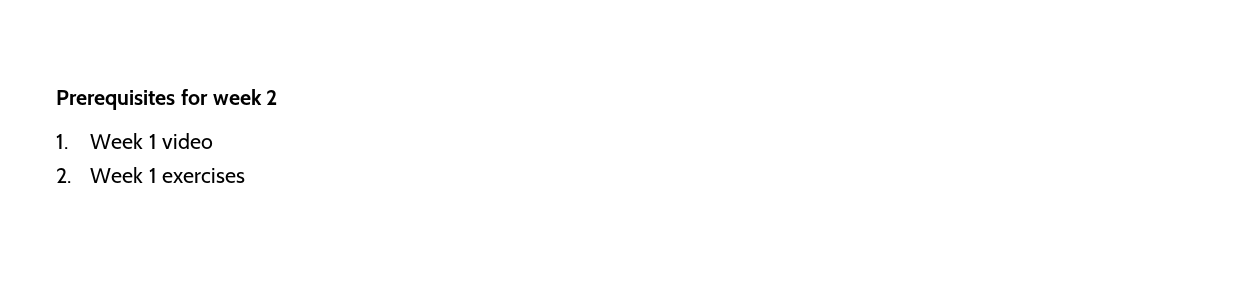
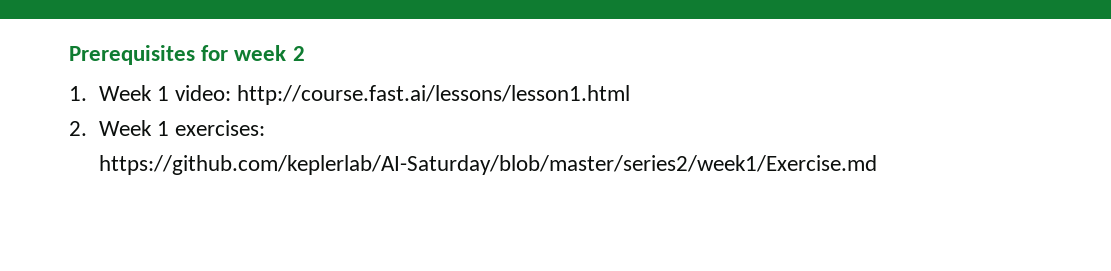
[162,133,214,149] video -> [174,85,631,105] video: http://course.fast.ai/lessons/lesson1.html
[162,168,246,183] exercises -> [174,120,265,136] [98,155,877,175] exercises: https://github.com/keplerlab/AI-Saturday/blob/master/series2/week1/Exercise.md

